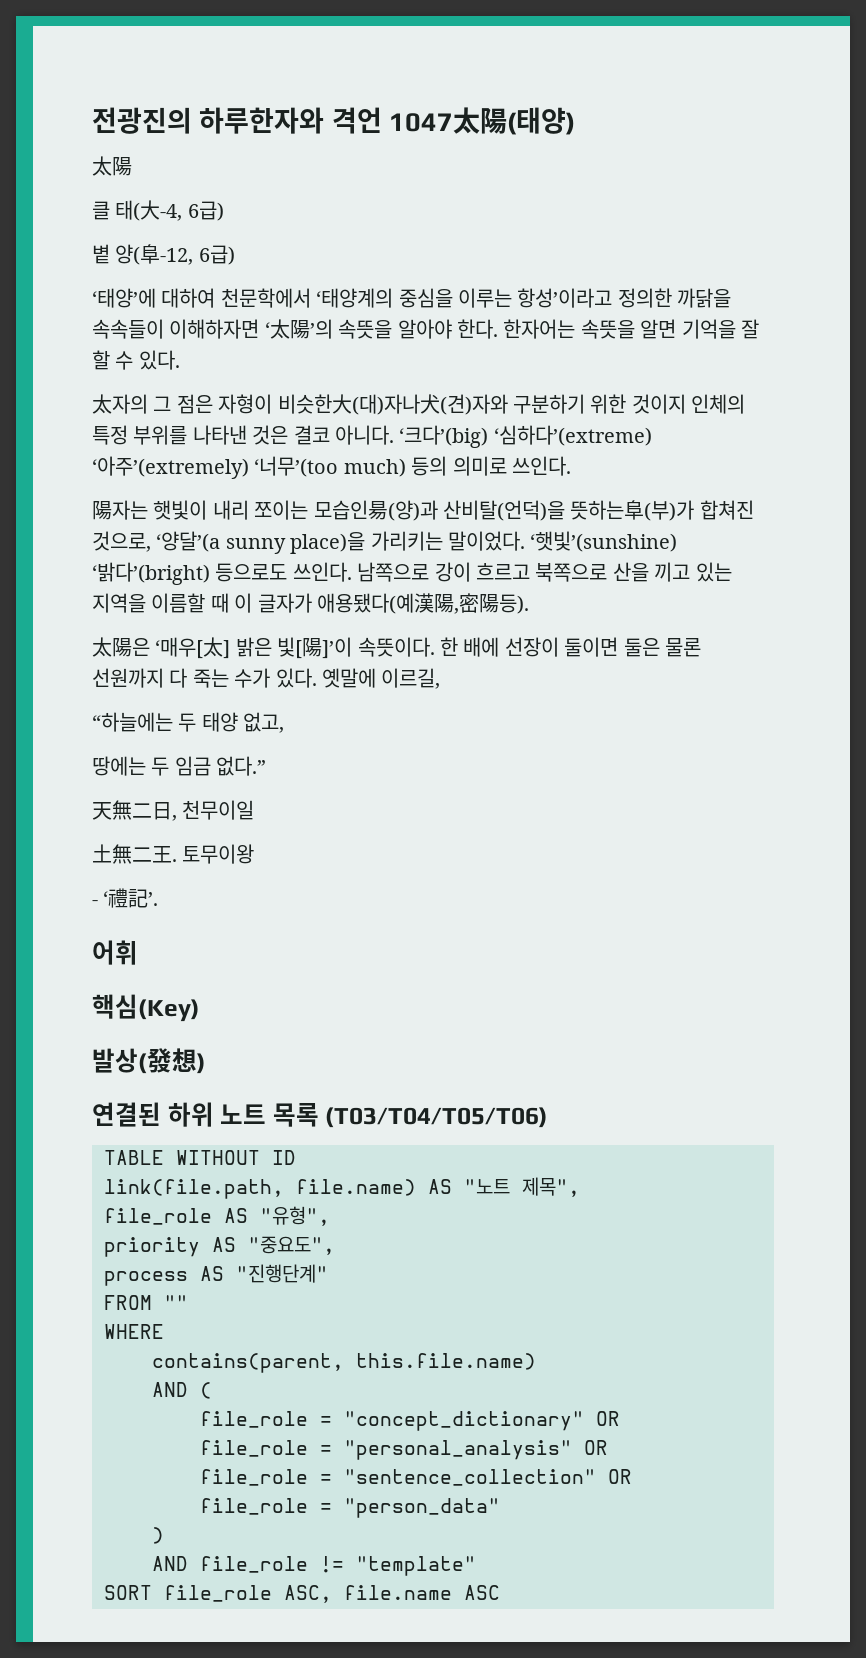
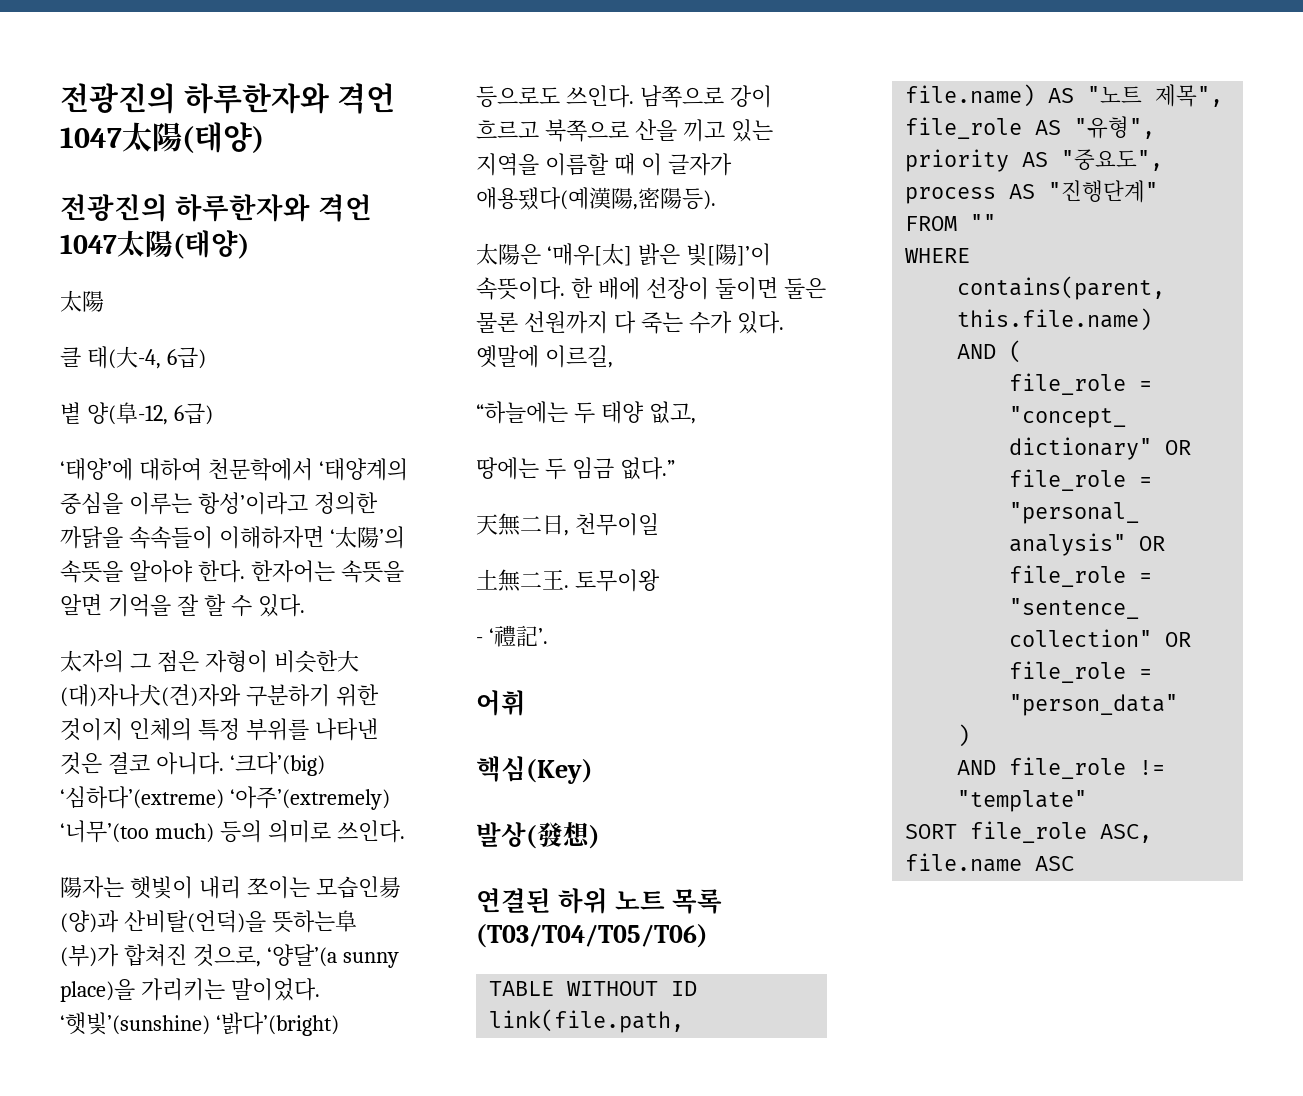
[92,107,575,135] 전광진의 하루한자와 격언 1047太陽(태양) -> [60,83,396,114] [60,122,264,153] [60,194,372,222] [60,230,249,259] 전광진의 하루한자와 격언 1047太陽(태양) // 전광진의 하루한자와 격언 1047太陽(태양)

